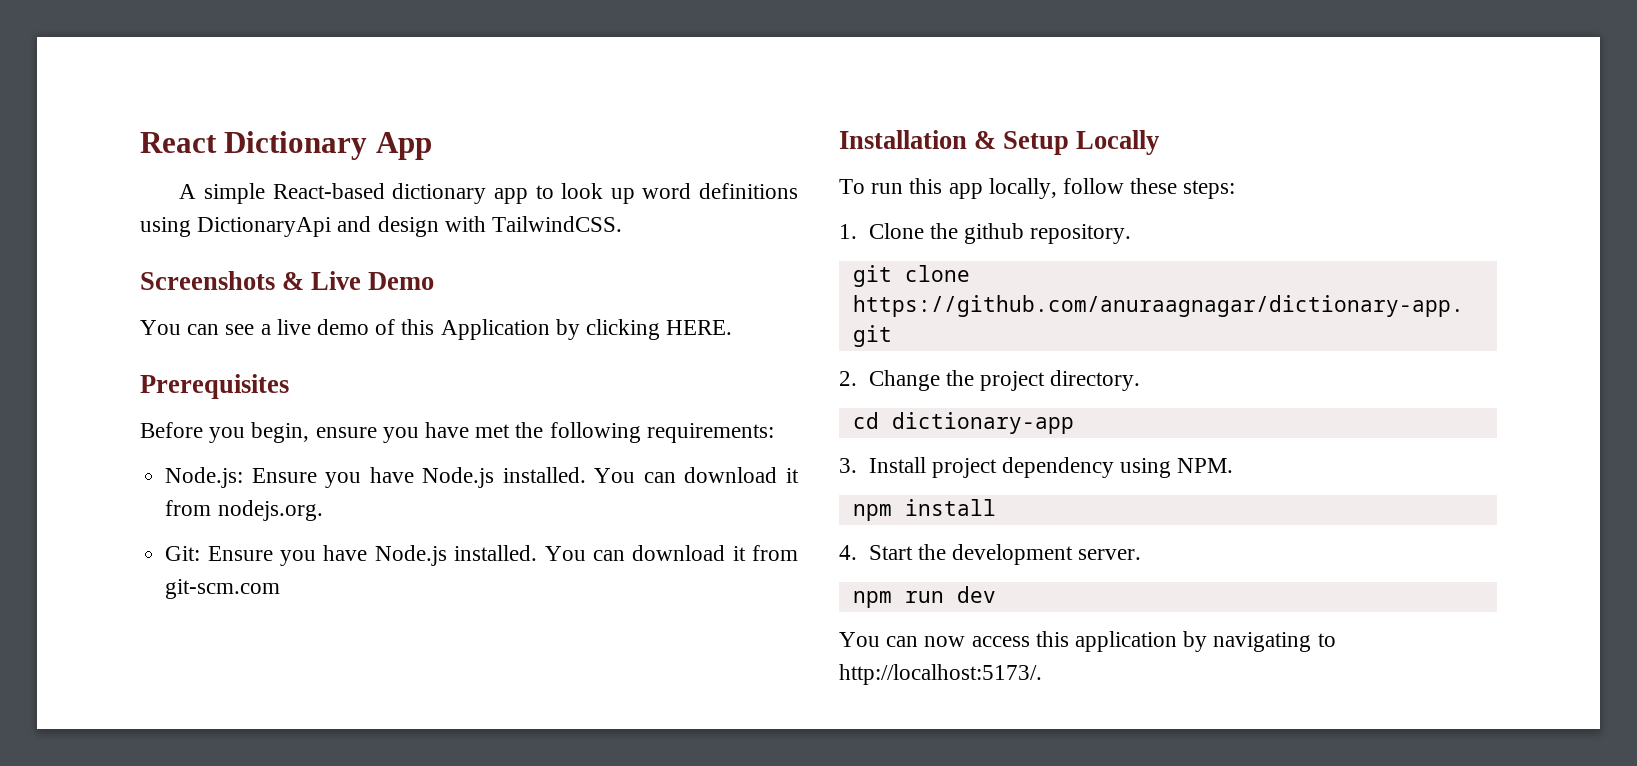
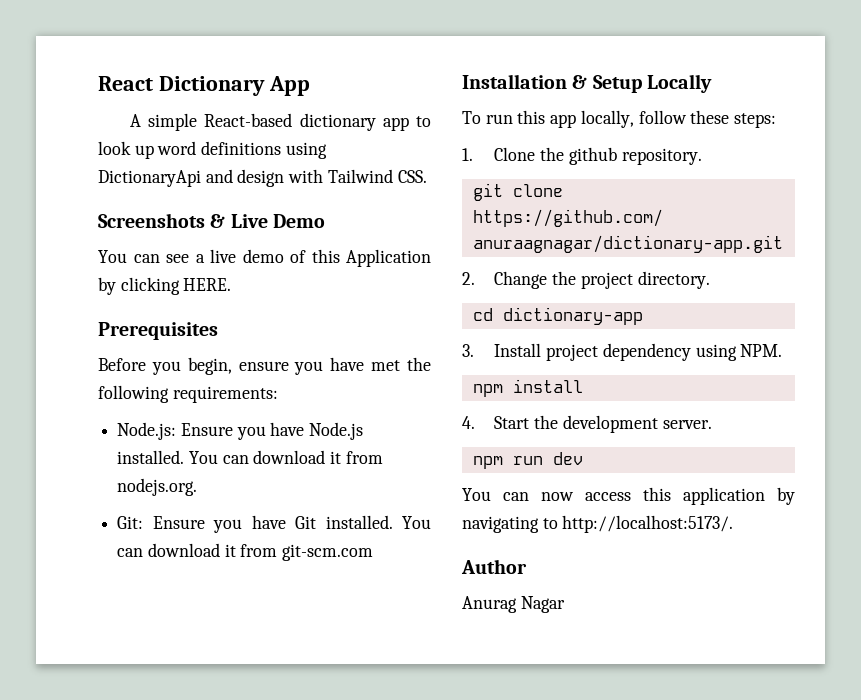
[492,216,623,232] TailwindCSS. -> [327,169,427,183] Tailwind CSS.
[374,545,447,566] Node.js -> [295,516,317,529] Git
(1042, 674) none -> [461,559,527,574] [462,596,565,613] // Author // Anurag Nagar

